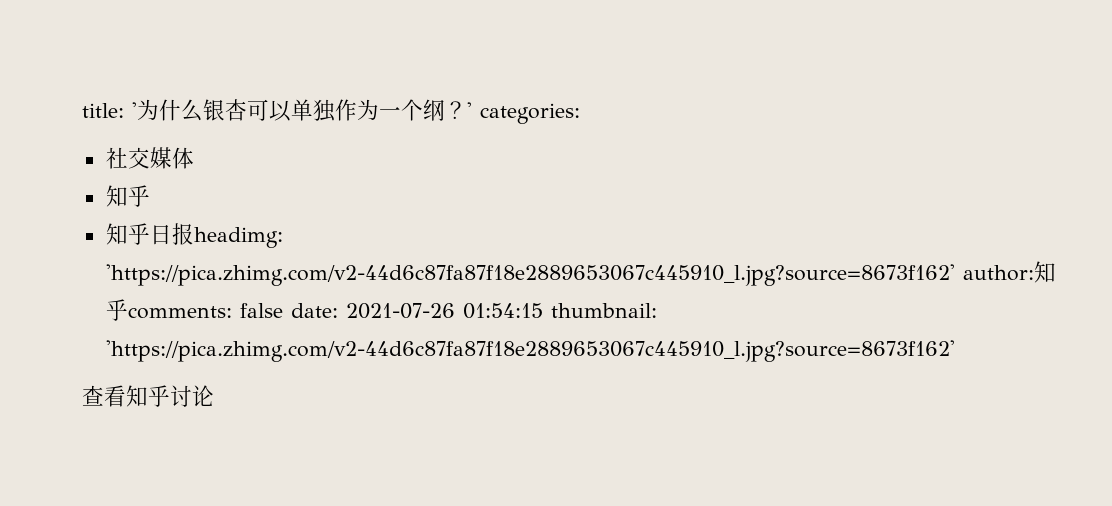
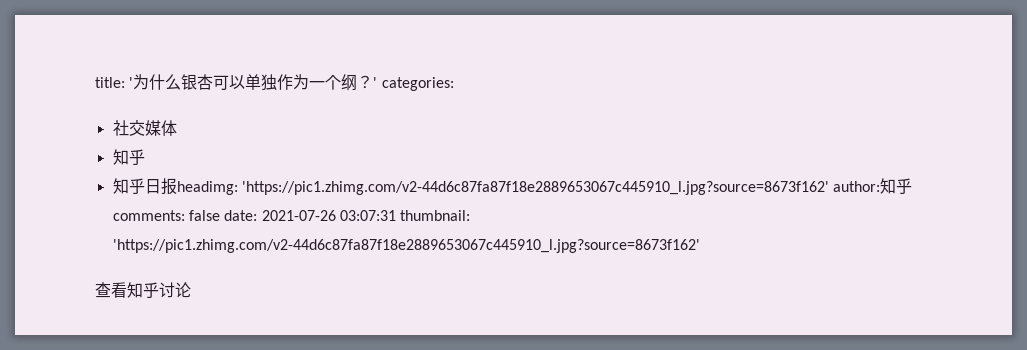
[105,264,955,286] 'https://pica.zhimg.com/v2-44d6c87fa87f18e2889653067c445910_l.jpg?source=8673f162' -> [241,181,829,195] 'https://pic1.zhimg.com/v2-44d6c87fa87f18e2889653067c445910_l.jpg?source=8673f162'
[462,303,657,319] [105,340,955,362] 01:54:15 thumbnail: 'https://pica.zhimg.com/v2-44d6c87fa87f18e2889653067c445910_l.jpg?source=8673f162' -> [339,210,471,221] [112,239,700,253] 03:07:31 thumbnail: 'https://pic1.zhimg.com/v2-44d6c87fa87f18e2889653067c445910_l.jpg?source=8673f162'

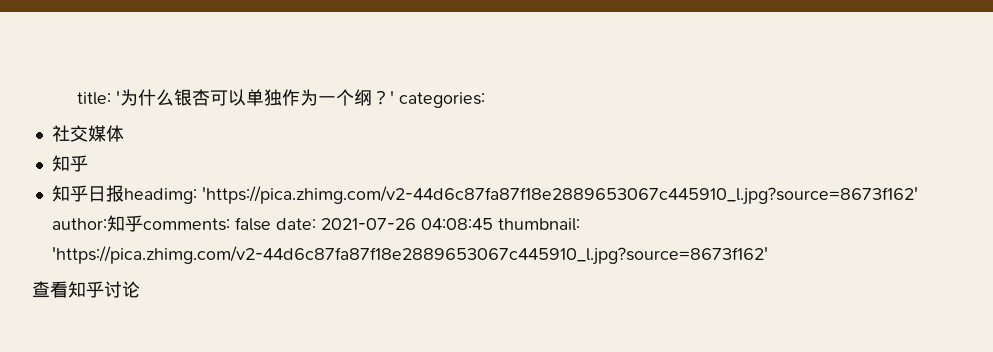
[241,181,829,195] 'https://pic1.zhimg.com/v2-44d6c87fa87f18e2889653067c445910_l.jpg?source=8673f162' -> [201,186,918,205] 'https://pica.zhimg.com/v2-44d6c87fa87f18e2889653067c445910_l.jpg?source=8673f162'
[339,210,471,221] [112,239,700,253] 03:07:31 thumbnail: 'https://pic1.zhimg.com/v2-44d6c87fa87f18e2889653067c445910_l.jpg?source=8673f162' -> [420,218,580,231] [51,246,768,265] 04:08:45 thumbnail: 'https://pica.zhimg.com/v2-44d6c87fa87f18e2889653067c445910_l.jpg?source=8673f162'

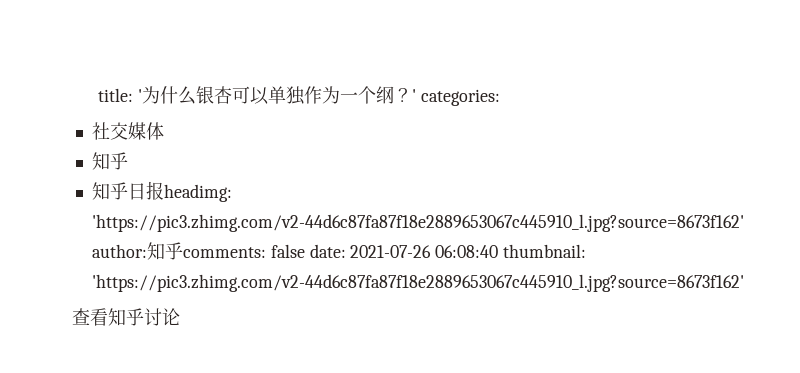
[201,186,918,205] 'https://pica.zhimg.com/v2-44d6c87fa87f18e2889653067c445910_l.jpg?source=8673f162' -> [91,214,744,232] 'https://pic3.zhimg.com/v2-44d6c87fa87f18e2889653067c445910_l.jpg?source=8673f162'
[420,218,580,231] [51,246,768,265] 04:08:45 thumbnail: 'https://pica.zhimg.com/v2-44d6c87fa87f18e2889653067c445910_l.jpg?source=8673f162' -> [435,244,587,258] [91,274,744,292] 06:08:40 thumbnail: 'https://pic3.zhimg.com/v2-44d6c87fa87f18e2889653067c445910_l.jpg?source=8673f162'

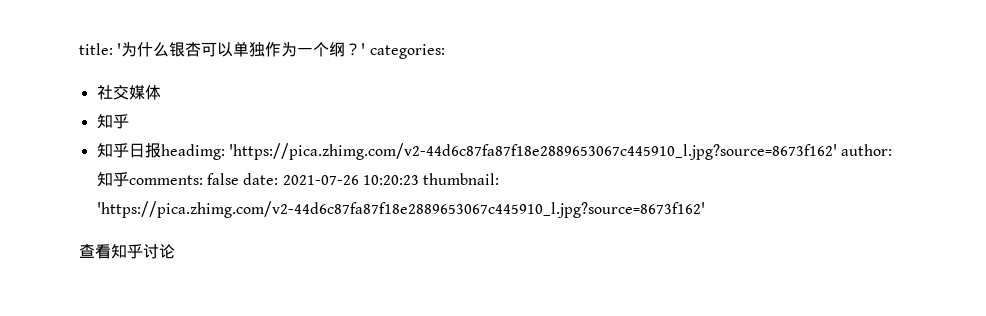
[91,214,744,232] 'https://pic3.zhimg.com/v2-44d6c87fa87f18e2889653067c445910_l.jpg?source=8673f162' -> [228,143,837,160] 'https://pica.zhimg.com/v2-44d6c87fa87f18e2889653067c445910_l.jpg?source=8673f162'
[435,244,587,258] [91,274,744,292] 06:08:40 thumbnail: 'https://pic3.zhimg.com/v2-44d6c87fa87f18e2889653067c445910_l.jpg?source=8673f162' -> [362,173,500,185] [96,201,705,218] 10:20:23 thumbnail: 'https://pica.zhimg.com/v2-44d6c87fa87f18e2889653067c445910_l.jpg?source=8673f162'

